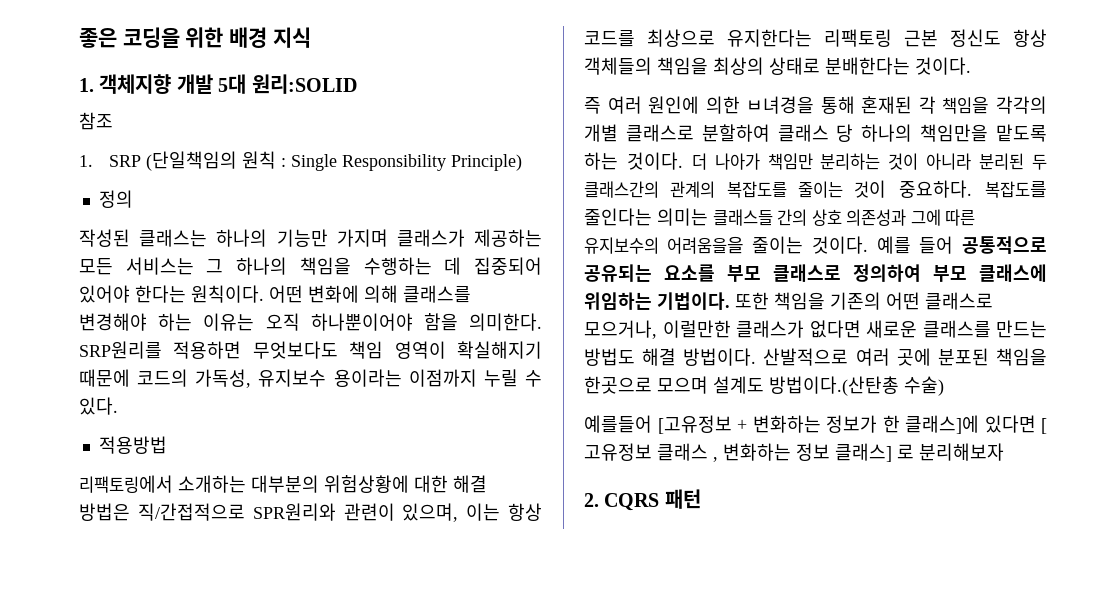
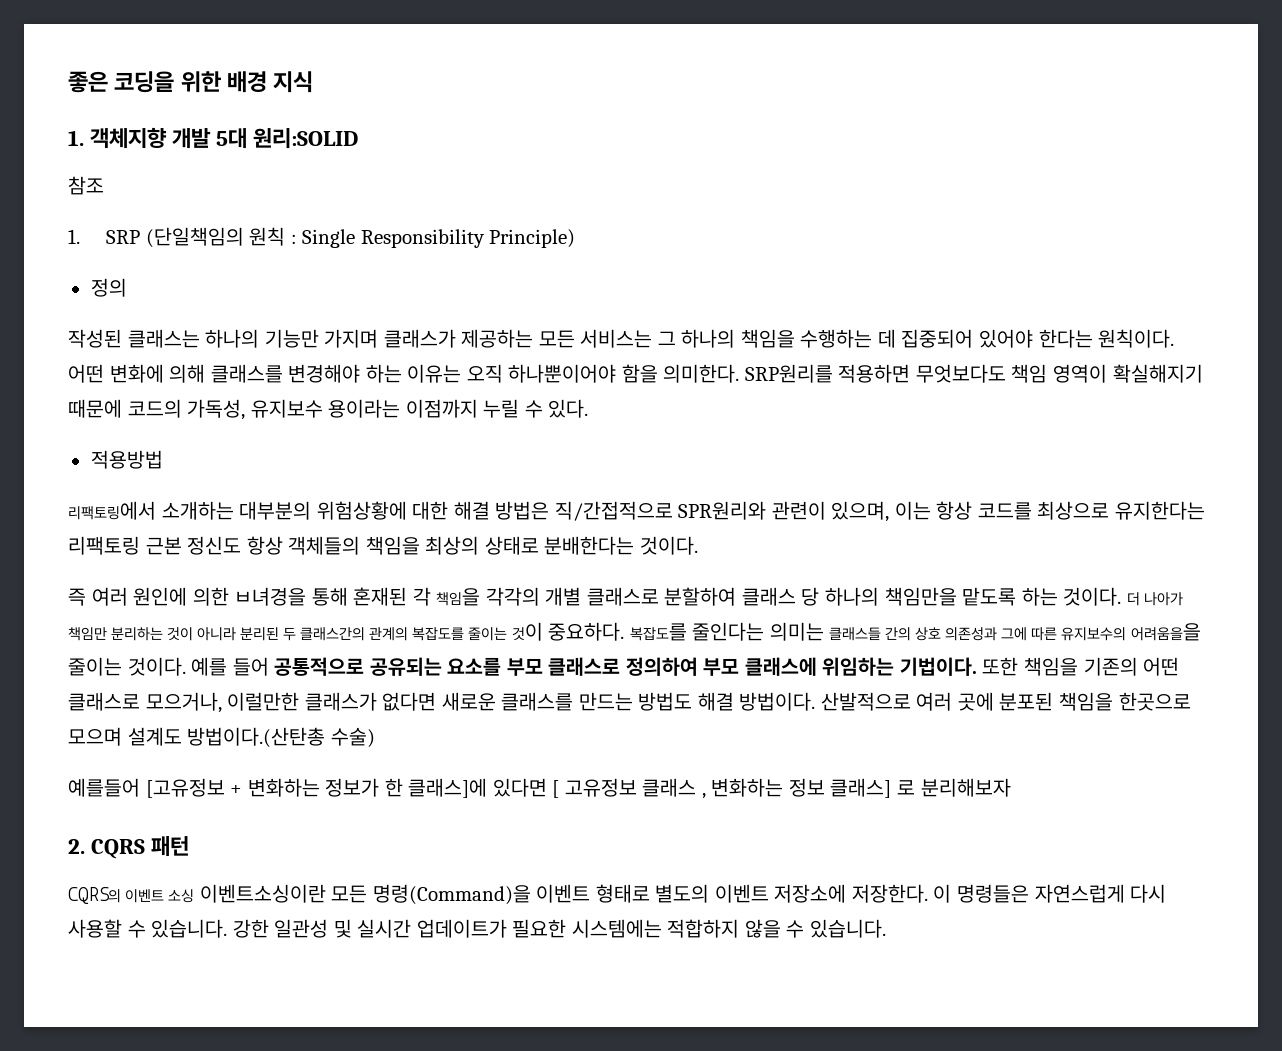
(701, 499) none -> [68,884,1167,905] [68,919,886,938] // CQRS의 이벤트 소싱 이벤트소싱이란 모든 명령(Command)을 이벤트 형태로 별도의 이벤트 저장소에 저장한다. 이 명령들은 자연스럽게 다시 사용할 수 있습니다. 강한 일관성 및 실시간 업데이트가 필요한 시스템에는 적합하지 않을 수 있습니다.

